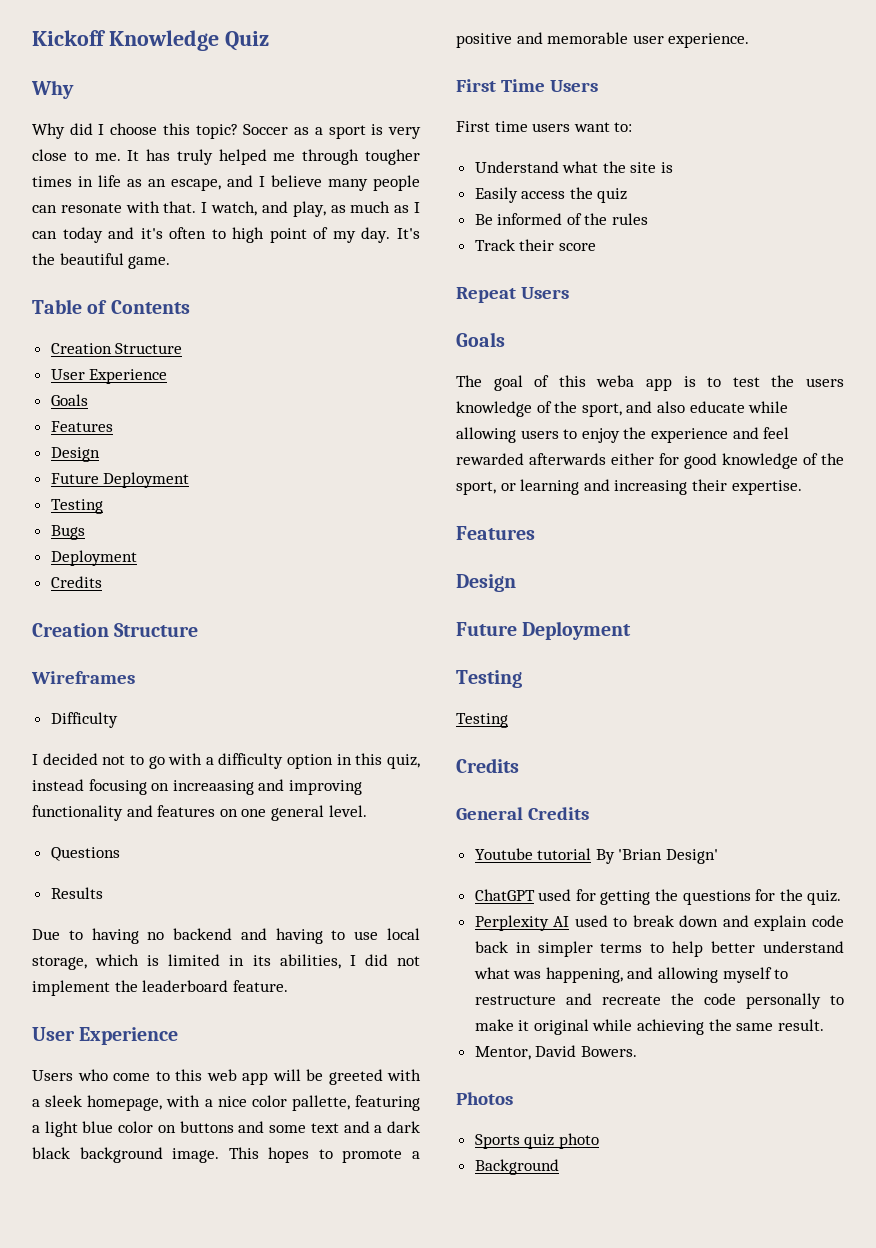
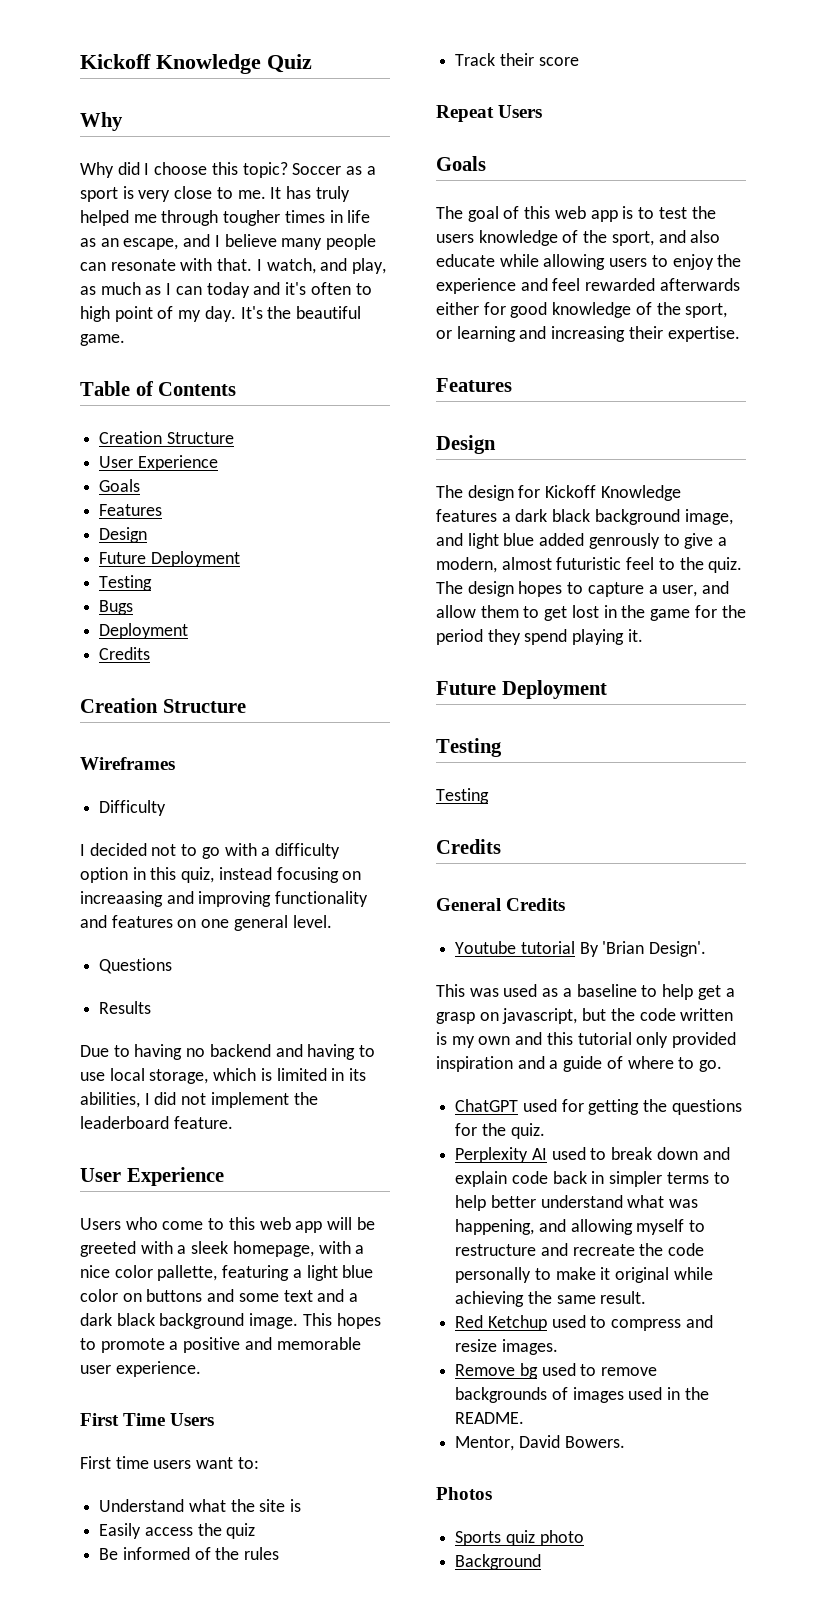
[596,375,635,387] weba -> [554,206,586,219] web
(516, 583) none -> [436,485,681,501] [436,509,733,525] [436,533,728,549] [436,557,743,573] [436,581,730,597] [436,605,746,621] [436,629,643,645] // The design for Kickoff Knowledge features a dark black background image, and light blue added genrously to give a modern, almost futuristic feel to the quiz. The design hopes to capture a user, and allow them to get lost in the game for the period they spend playing it.
[666,849,719,864] Design' -> [649,941,707,957] [436,984,735,1000] [436,1008,734,1024] [436,1032,737,1048] [436,1056,723,1072] Design'. // This was used as a baseline to help get a grasp on javascript, but the code written is my own and this tutorial only provided inspiration and a guide of where to go.
(824, 1025) none -> [455,1315,713,1331] [455,1339,558,1355] [455,1363,658,1379] [455,1387,709,1403] [455,1412,525,1424] // Red Ketchup used to compress and resize images. // Remove bg used to remove backgrounds of images used in the README.

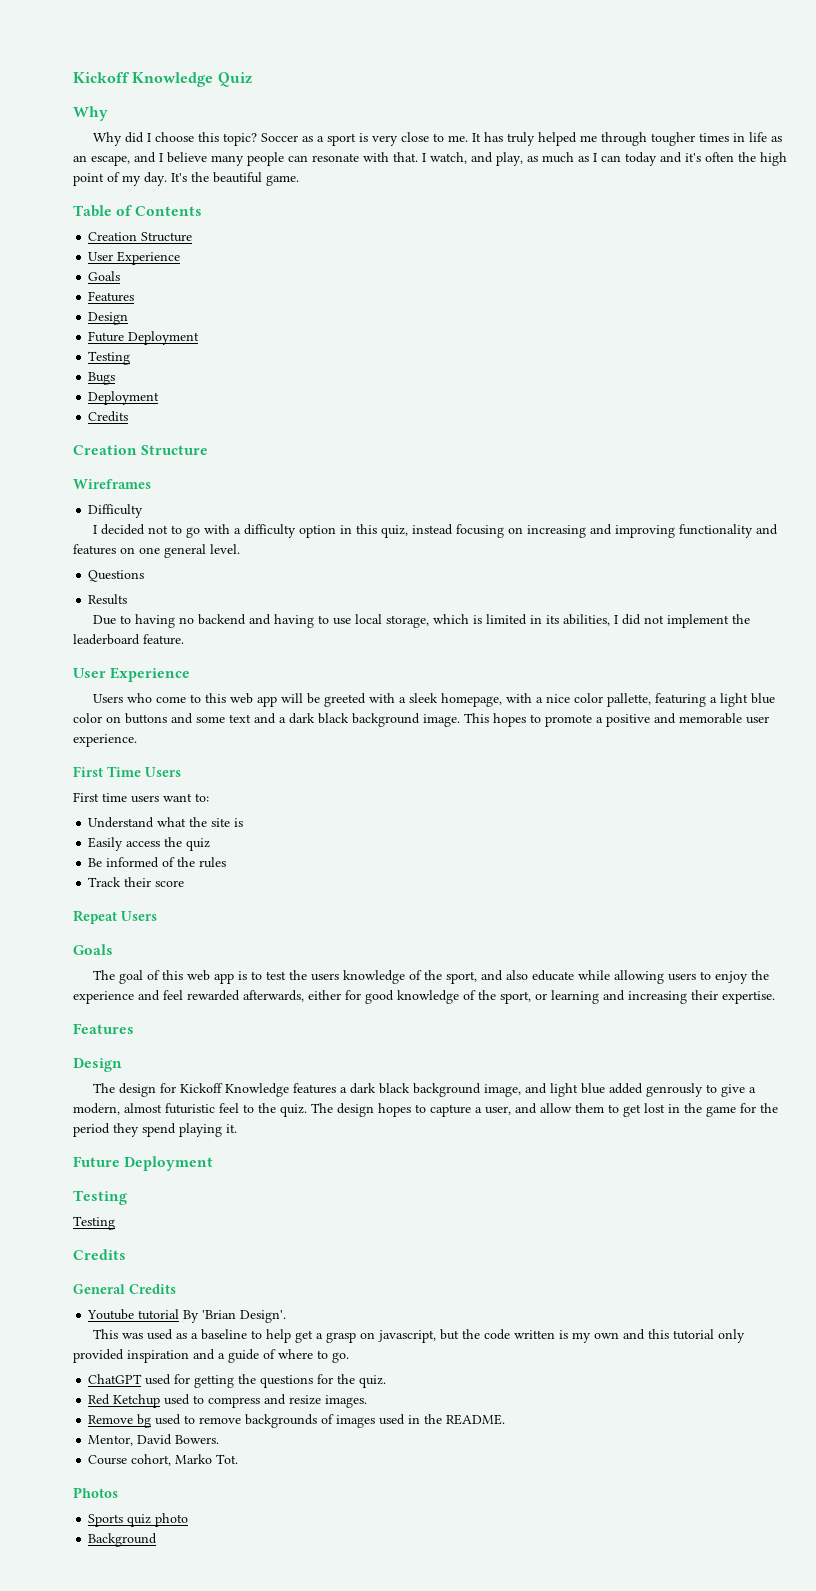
[355,283,372,295] to -> [738,152,756,162] the
[80,891,163,907] increaasing -> [527,525,587,538] increasing
[659,278,740,291] afterwards -> [243,990,304,1002] afterwards,
[455,1147,730,1163] [455,1171,730,1187] [455,1195,699,1211] [455,1219,706,1235] [455,1243,705,1256] [455,1267,713,1283] [455,1291,647,1307] // Perplexity AI used to break down and explain code back in simpler terms to help better understand what was happening, and allowing myself to restructure and recreate the code personally to make it original while achieving the same result. -> (387, 1381) none
(625, 1442) none -> [88,1454,239,1466] // Course cohort, Marko Tot.

